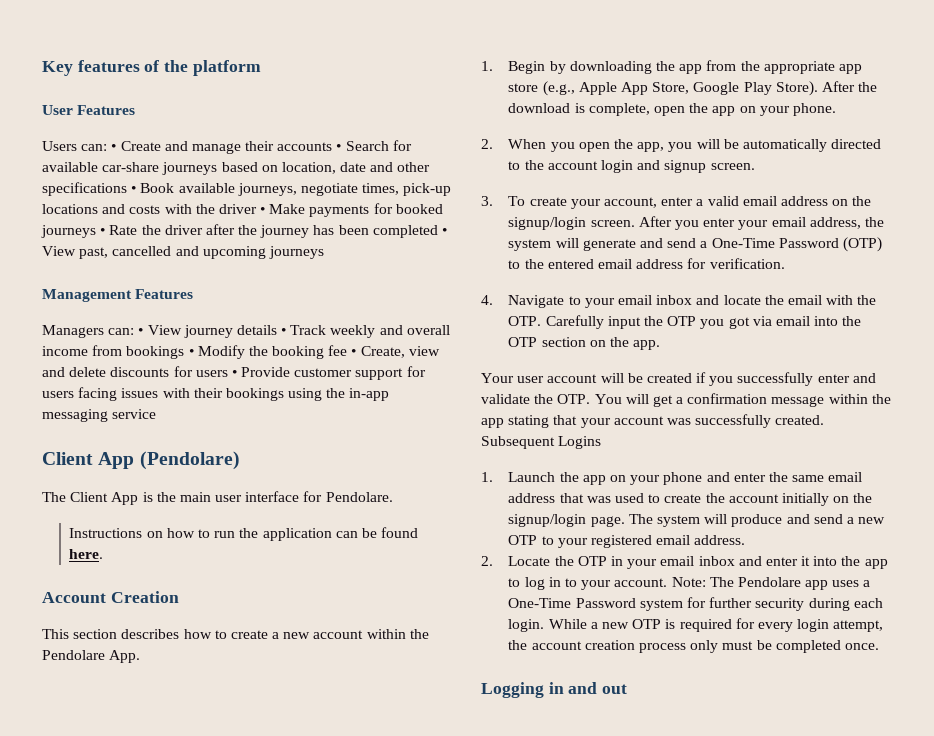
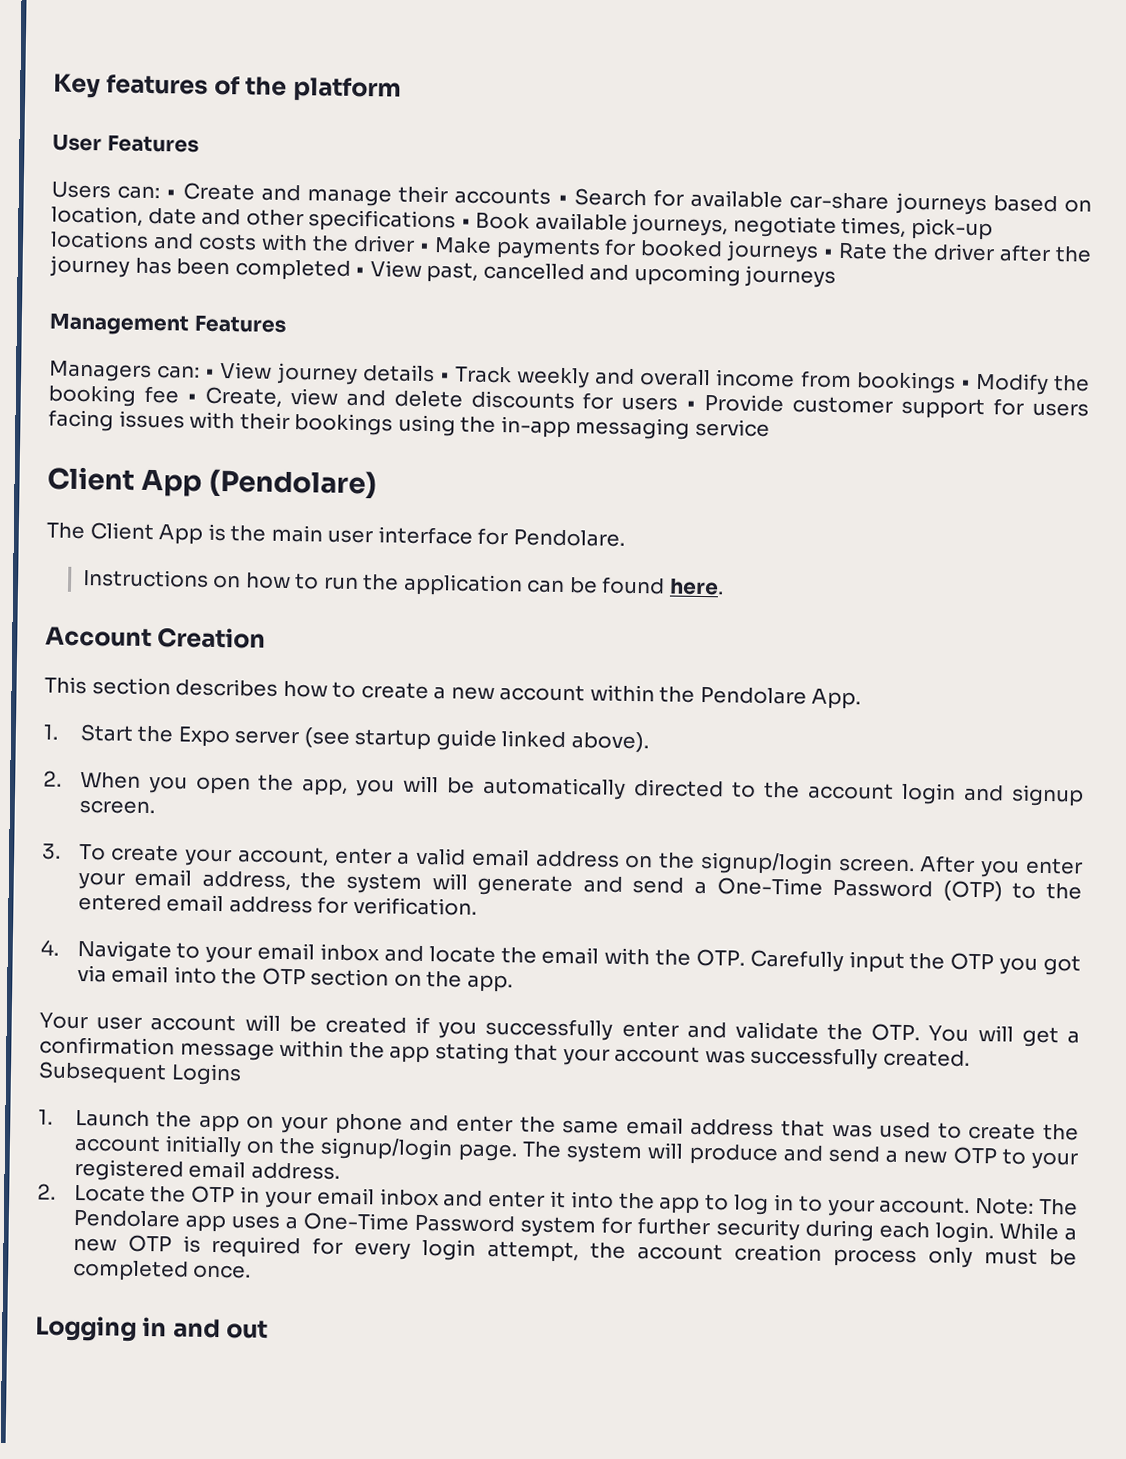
[508,60,862,74] [508,81,878,96] [508,103,836,116] Begin by downloading the app from the appropriate app store (e.g., Apple App Store, Google Play Store). After the download is complete, open the app on your phone. -> [79,724,649,753] Start the Expo server (see startup guide linked above).

